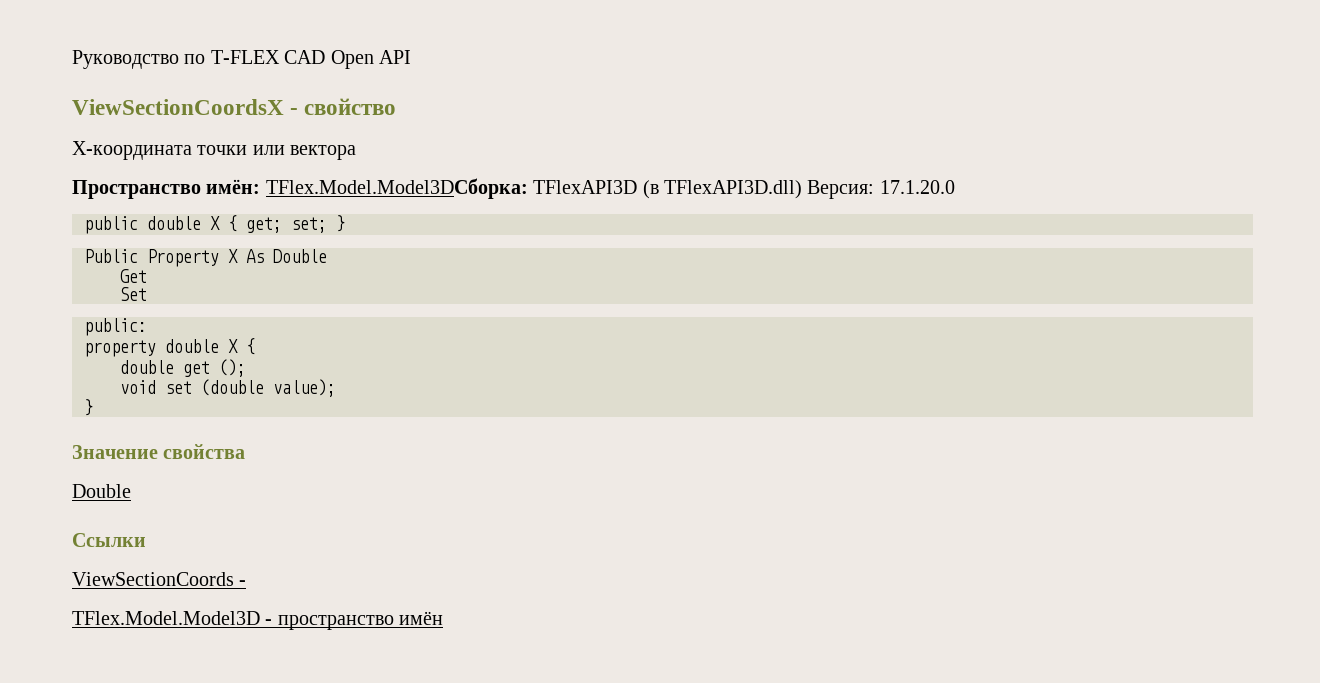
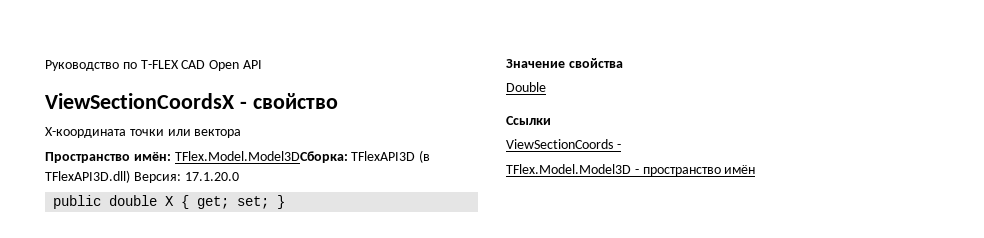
[84,249,327,267] [120,269,147,283] [120,287,147,301] [84,318,147,336] [84,338,255,357] [120,359,246,377] [120,379,336,397] [84,399,93,416] // Public Property X As Double // Get // Set // public: // property double X { // double get (); // void set (double value); // } -> (286, 202) none

